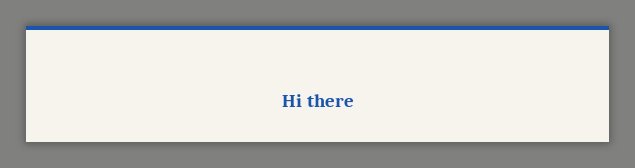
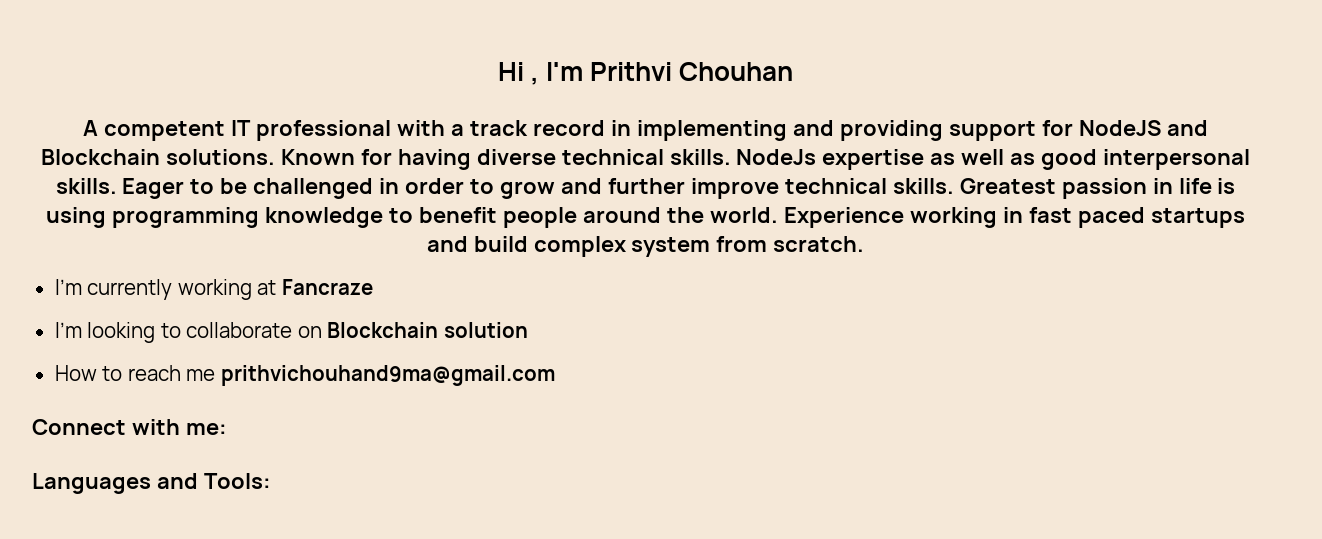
[306,94,354,107] there -> [530,62,794,85] [83,120,1208,141] [40,149,1251,170] [55,178,1236,199] [46,207,1245,228] [426,236,865,257] [54,279,373,300] [54,322,528,343] [54,365,555,386] [32,419,227,435] [32,473,271,494] , I'm Prithvi Chouhan // A competent IT professional with a track record in implementing and providing support for NodeJS and Blockchain solutions. Known for having diverse technical skills. NodeJs expertise as well as good interpersonal skills. Eager to be challenged in order to grow and further improve technical skills. Greatest passion in life is using programming knowledge to benefit people around the world. Experience working in fast paced startups and build complex system from scratch. // I’m currently working at Fancraze // I’m looking to collaborate on Blockchain solution // How to reach me prithvichouhand9ma@gmail.com // Connect with me: // Languages and Tools:

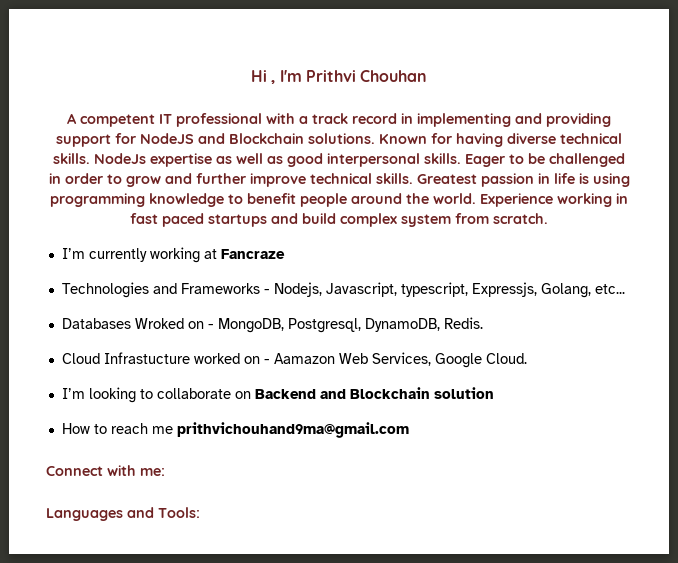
(373, 287) none -> [61,282,625,298] [61,317,483,333] [61,352,527,368] // Technologies and Frameworks - Nodejs, Javascript, typescript, Expressjs, Golang, etc... // Databases Wroked on - MongoDB, Postgresql, DynamoDB, Redis. // Cloud Infrastucture worked on - Aamazon Web Services, Google Cloud.
(322, 332) none -> [254,389,346,399] Backend and

